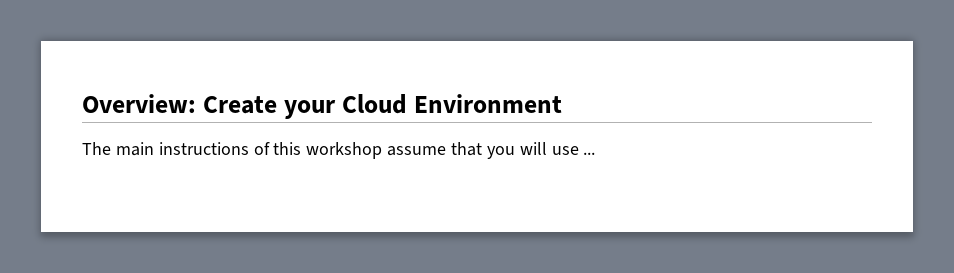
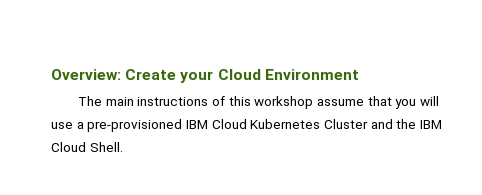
[583,152,596,155] ... -> [76,119,442,132] [51,142,123,152] a pre-provisioned IBM Cloud Kubernetes Cluster and the IBM Cloud Shell.

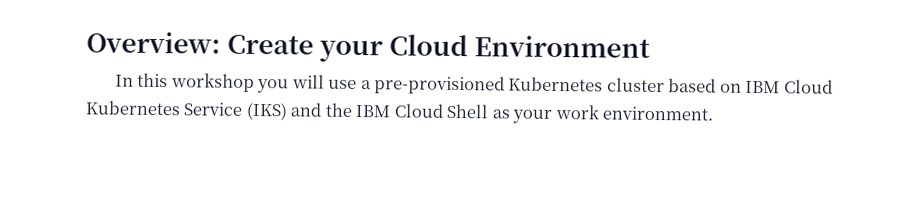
[78,96,392,109] The main instructions of this workshop assume that -> [114,72,255,92] In this workshop
(183, 125) none -> [508,76,742,93] Kubernetes cluster based on
[323,119,368,129] Cluster -> [183,101,287,121] Service (IKS)
[89,142,123,152] Shell. -> [446,103,714,124] Shell as your work environment.

